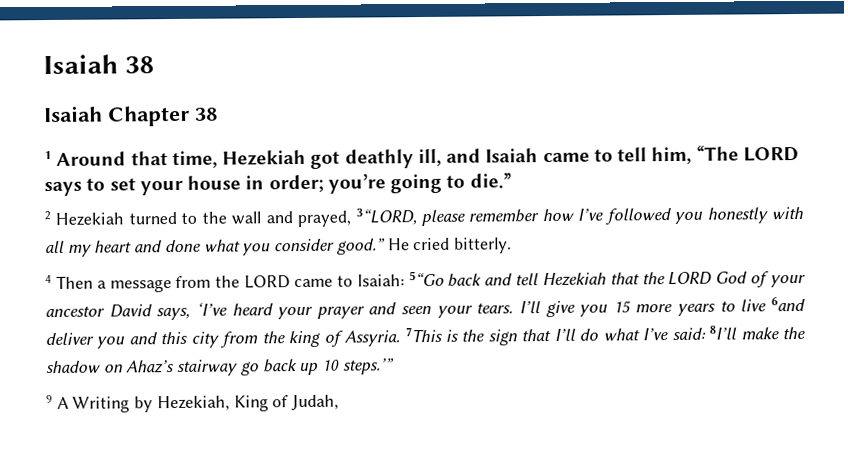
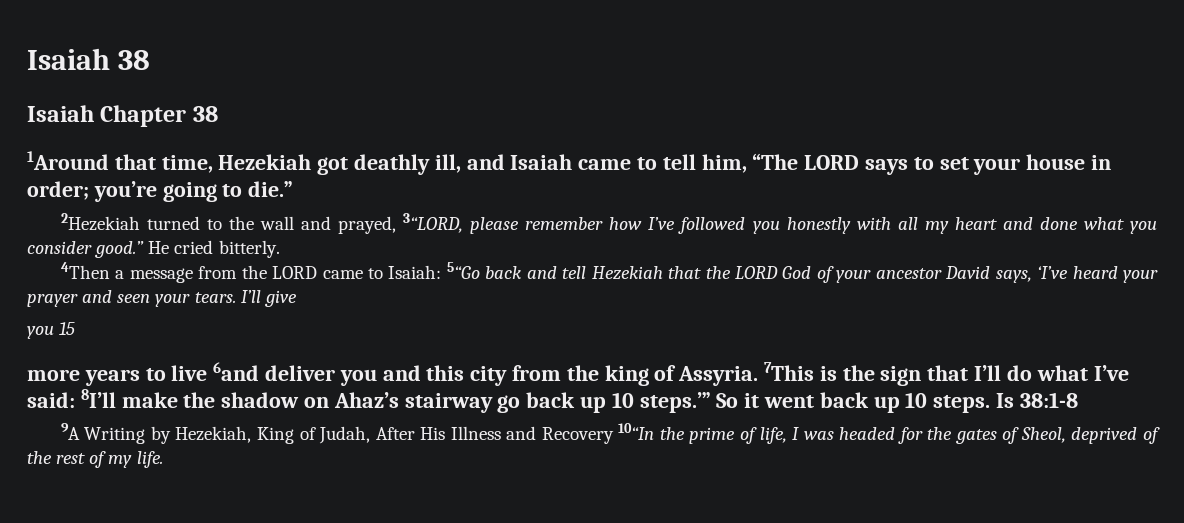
[44,150,127,166] 1 Around -> [27,151,109,170] 1Around
[44,210,125,226] 2 Hezekiah -> [60,213,140,231] 2Hezekiah
[45,274,93,289] 4 Then -> [60,262,110,279] 4Then
(575, 309) none -> (297, 298) //
(631, 307) none -> (76, 328) //
[46,394,69,409] // 9 A -> [716,392,1078,413] [60,423,80,440] So it went back up 10 steps. Is 38:1-8 // 9A
(340, 402) none -> [375,423,1160,444] [27,451,163,468] After His Illness and Recovery 10“In the prime of life, I was headed for the gates of Sheol, deprived of the rest of my life.

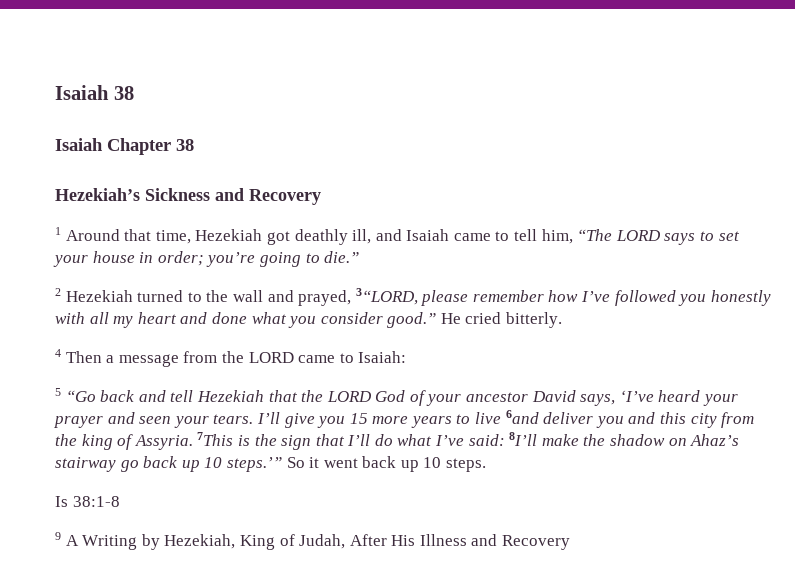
[27,151,109,170] 1Around -> [55,188,321,205] [55,227,120,241] Hezekiah’s Sickness and Recovery // 1 Around
[60,213,140,231] 2Hezekiah -> [55,288,133,302] 2 Hezekiah
[60,262,110,279] 4Then -> [55,349,102,363] 4 Then
[446,262,480,279] 5“Go -> [55,388,96,402] // 5 “Go
(297, 298) // -> (315, 420) none
(76, 328) // -> (368, 418) none
(991, 404) none -> (487, 465) //
[60,423,80,440] 9A -> [55,532,79,546] 9 A
[618,423,1160,444] [27,451,163,468] 10“In the prime of life, I was headed for the gates of Sheol, deprived of the rest of my life. -> (571, 542) none

